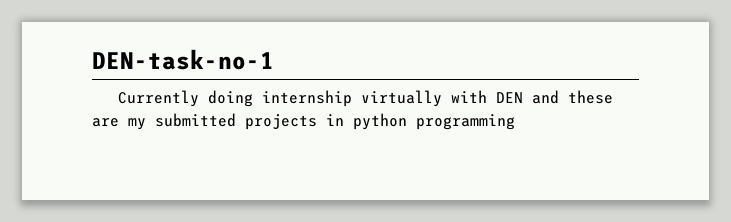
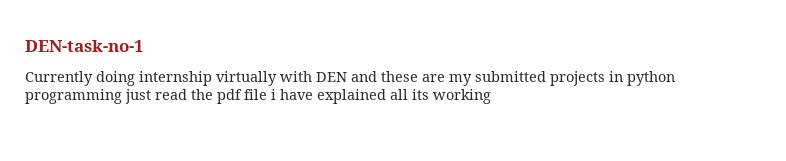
(515, 122) none -> [125,89,491,104] just read the pdf file i have explained all its working

